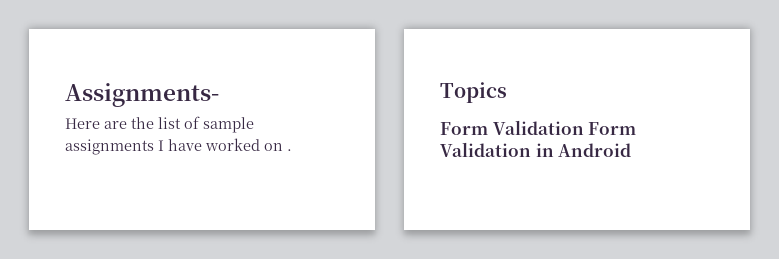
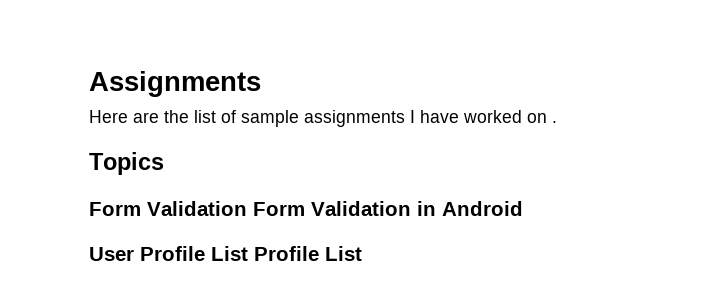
[65,83,219,107] Assignments- -> [89,71,261,97] Assignments
(632, 150) none -> [89,246,362,261] // User Profile List Profile List

